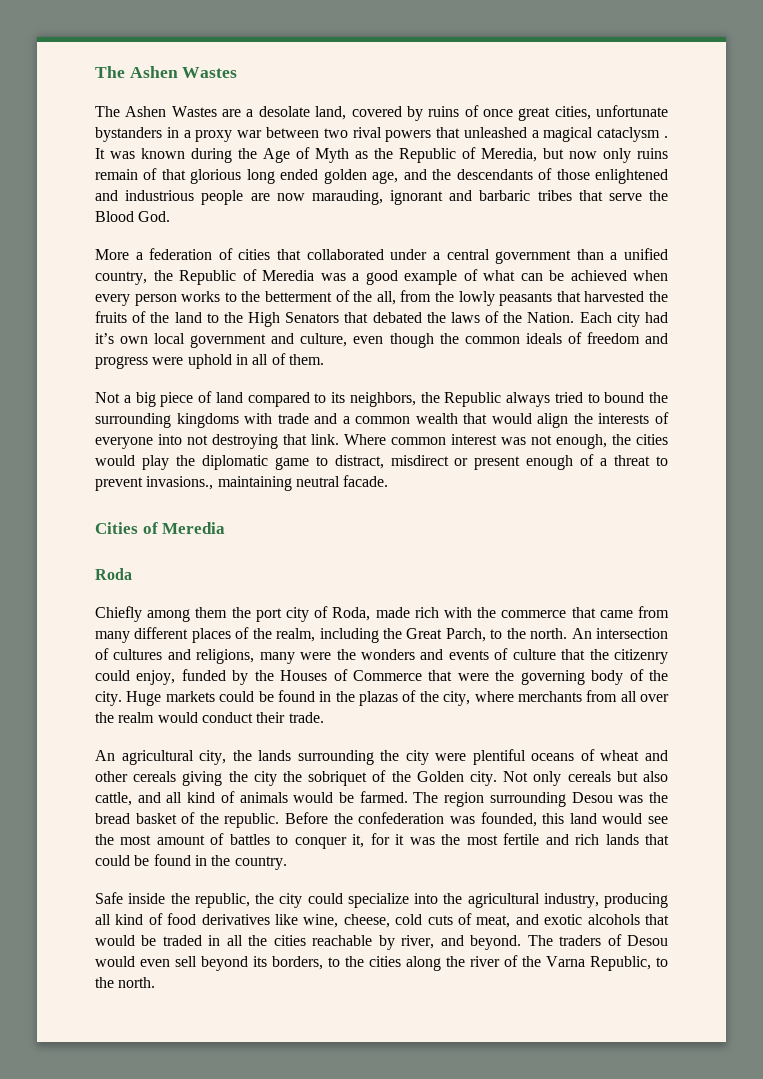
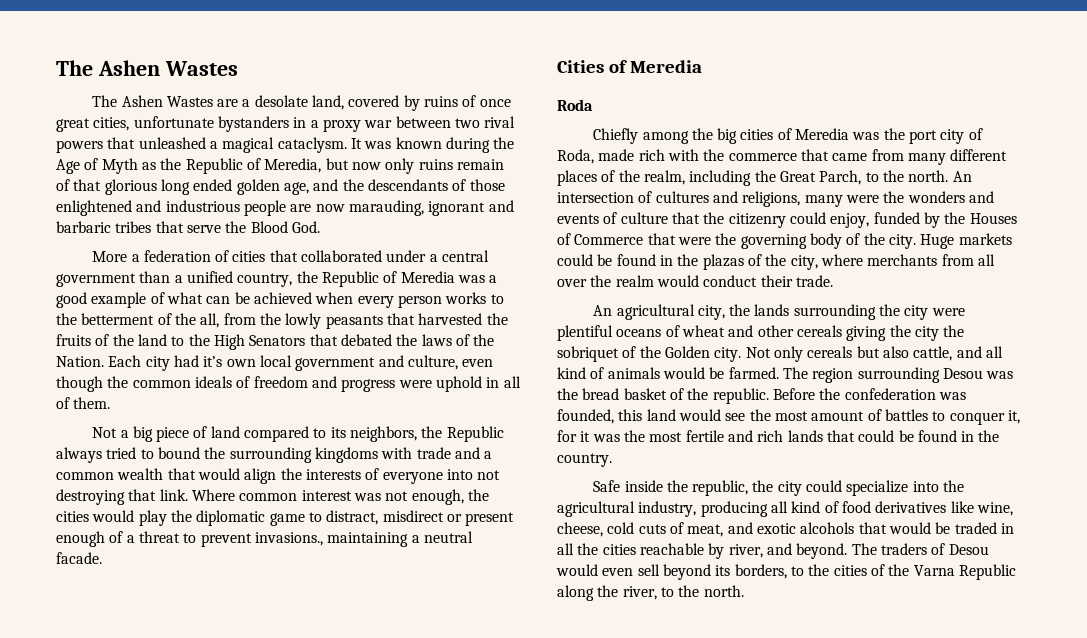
[597,127,668,142] cataclysm . -> [277,137,347,153] cataclysm.
(292, 483) none -> [411,535,420,543] a
[195,607,228,618] them -> [691,128,880,144] the big cities of Meredia was
[406,955,651,971] along the river of the Varna Republic, -> [870,564,1016,580] [557,585,657,601] of the Varna Republic along the river,

